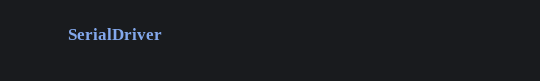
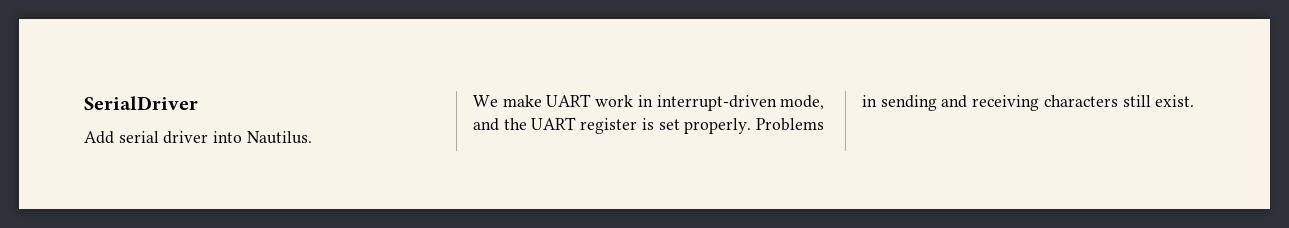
(162, 34) none -> [84,131,312,144] [473,94,825,111] [473,117,825,134] [862,95,1195,111] // Add serial driver into Nautilus. // We make UART work in interrupt-driven mode, and the UART register is set properly. Problems in sending and receiving characters still exist.

